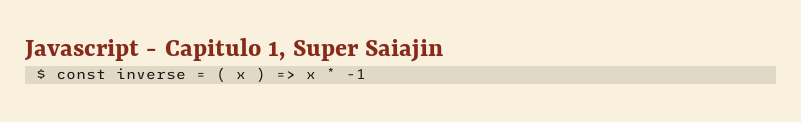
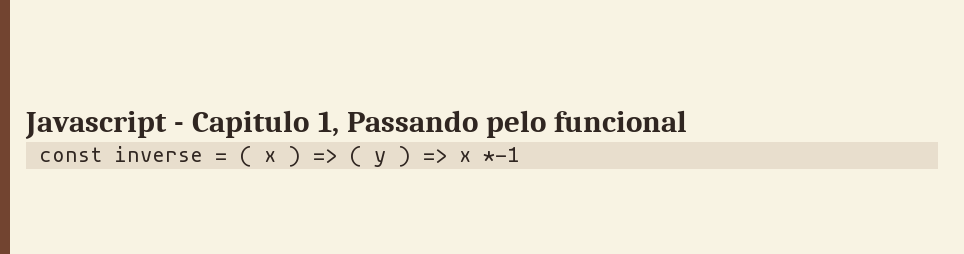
[292,39,444,62] [35,69,46,79] Super Saiajin // $ -> [346,110,688,138] Passando pelo funcional //
[305,67,366,79] x * -1 -> [348,146,519,167] ( y ) => x *-1

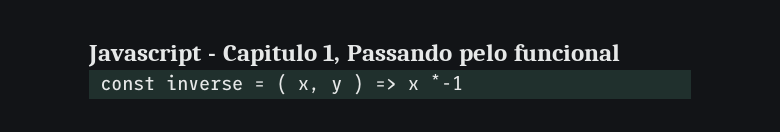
[263,146,362,167] x ) => ( -> [298,80,321,94] x,

